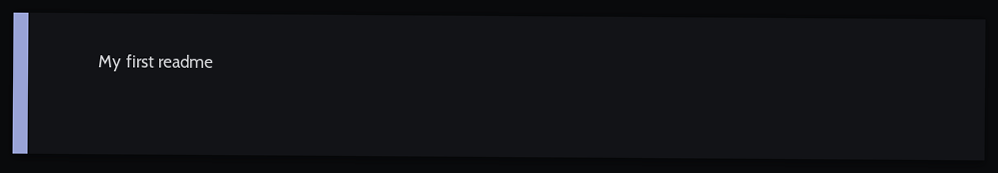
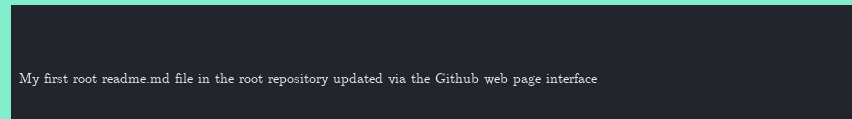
[158,54,215,69] readme -> [73,73,597,86] root readme.md file in the root repository updated via the Github web page interface

